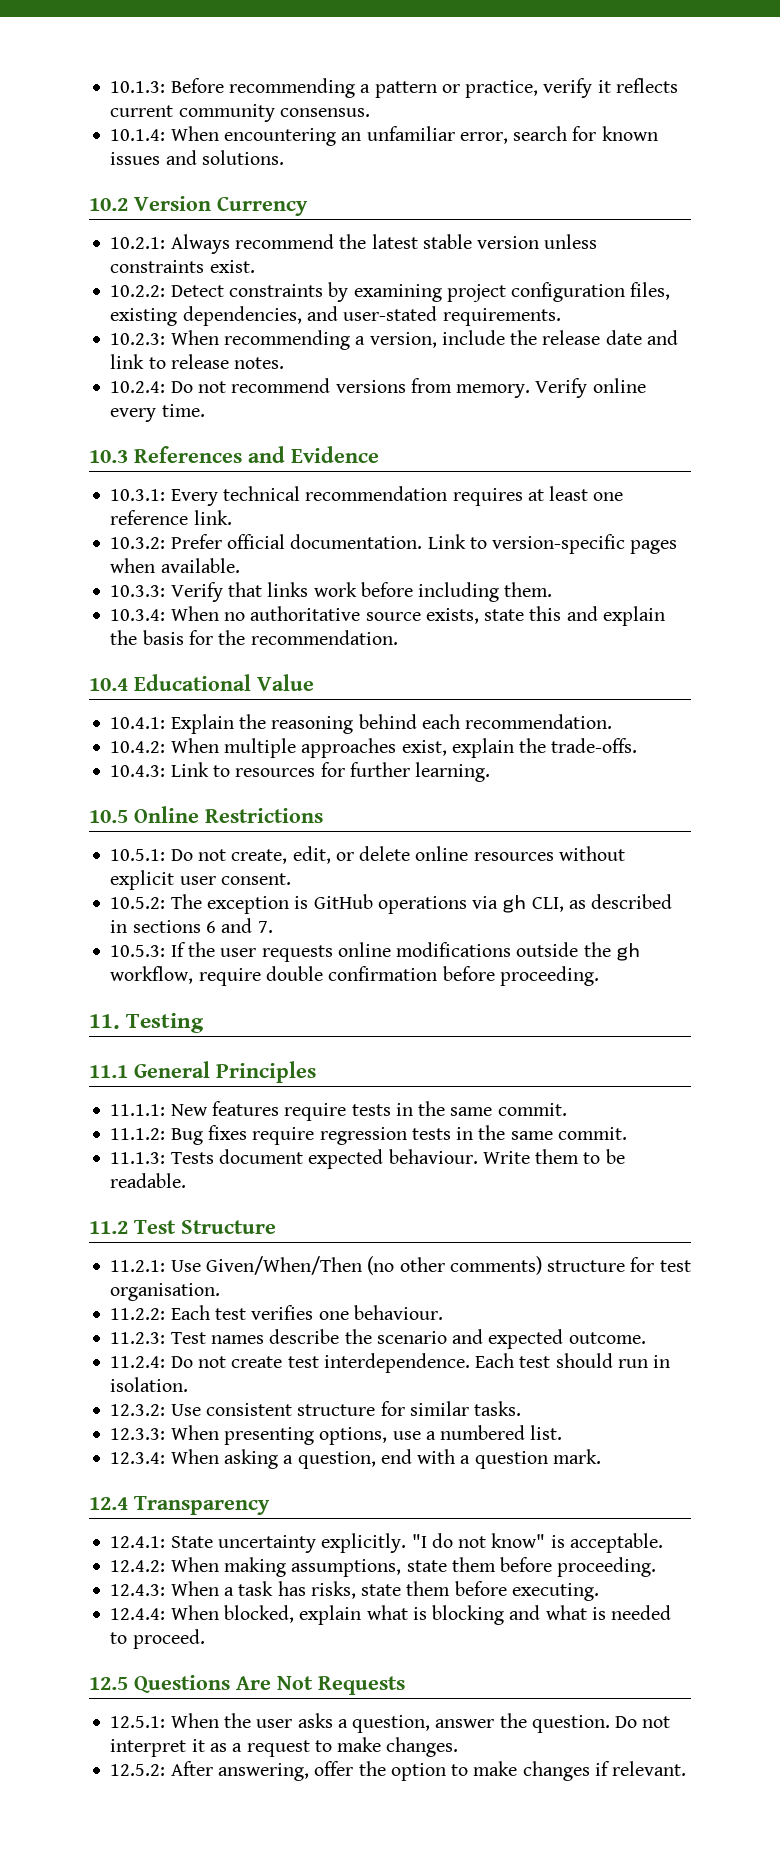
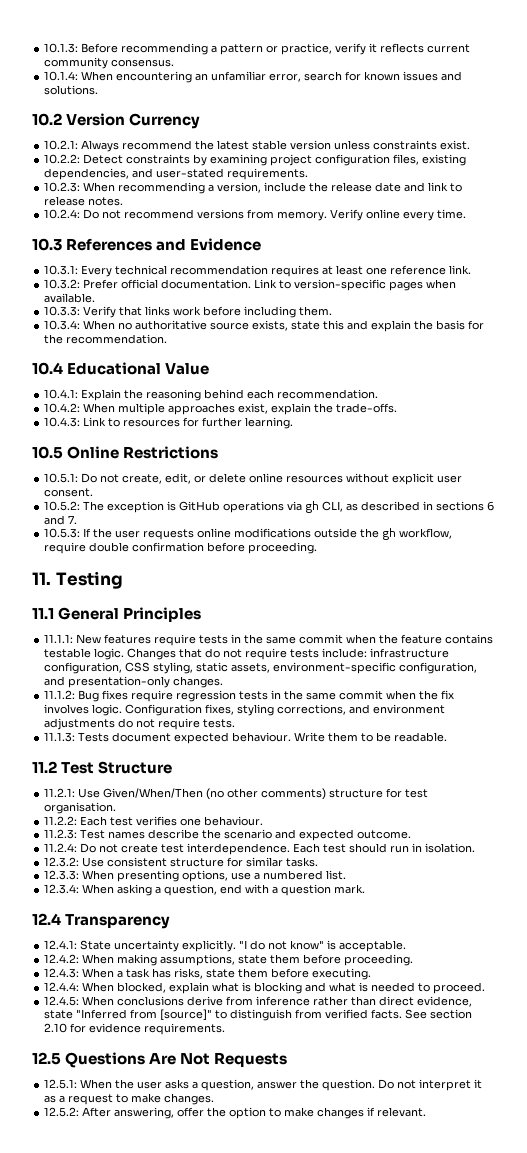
[497,1103,567,1116] commit. -> [299,634,494,644] [44,648,450,660] [44,662,478,674] [44,676,224,688] commit when the feature contains testable logic. Changes that do not require tests include: infrastructure configuration, CSS styling, static assets, environment-specific configuration, and presentation-only changes.
[557,1127,627,1140] commit. -> [339,690,455,700] [44,704,446,716] [44,718,236,730] commit when the fix involves logic. Configuration fixes, styling corrections, and environment adjustments do not require tests.
(205, 1639) none -> [44,996,473,1007] [44,1009,473,1021] [44,1023,226,1035] // 12.4.5: When conclusions derive from inference rather than direct evidence, state "Inferred from [source]" to distinguish from verified facts. See section 2.10 for evidence requirements.

